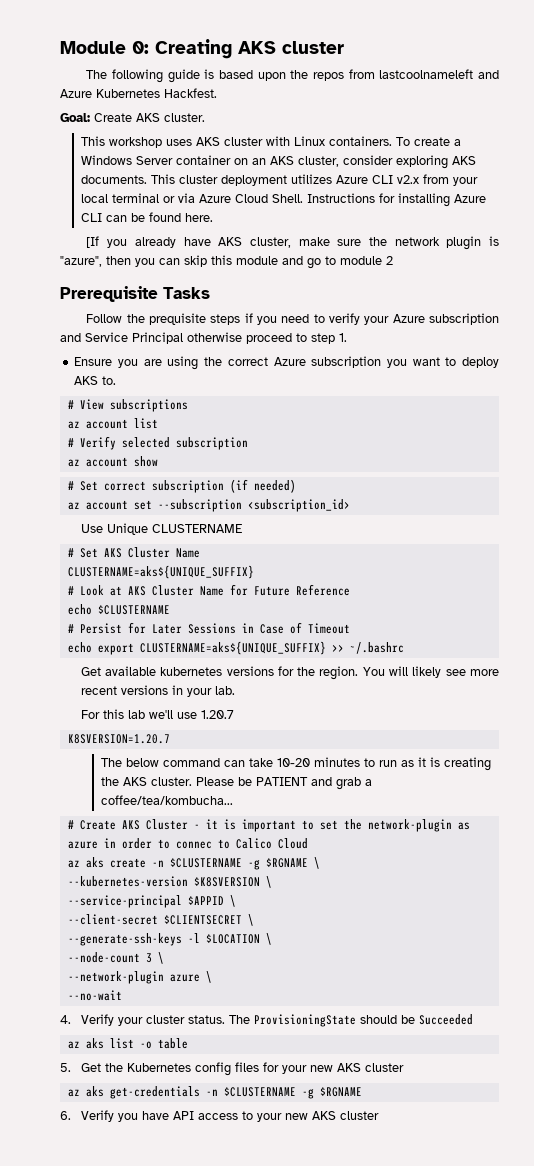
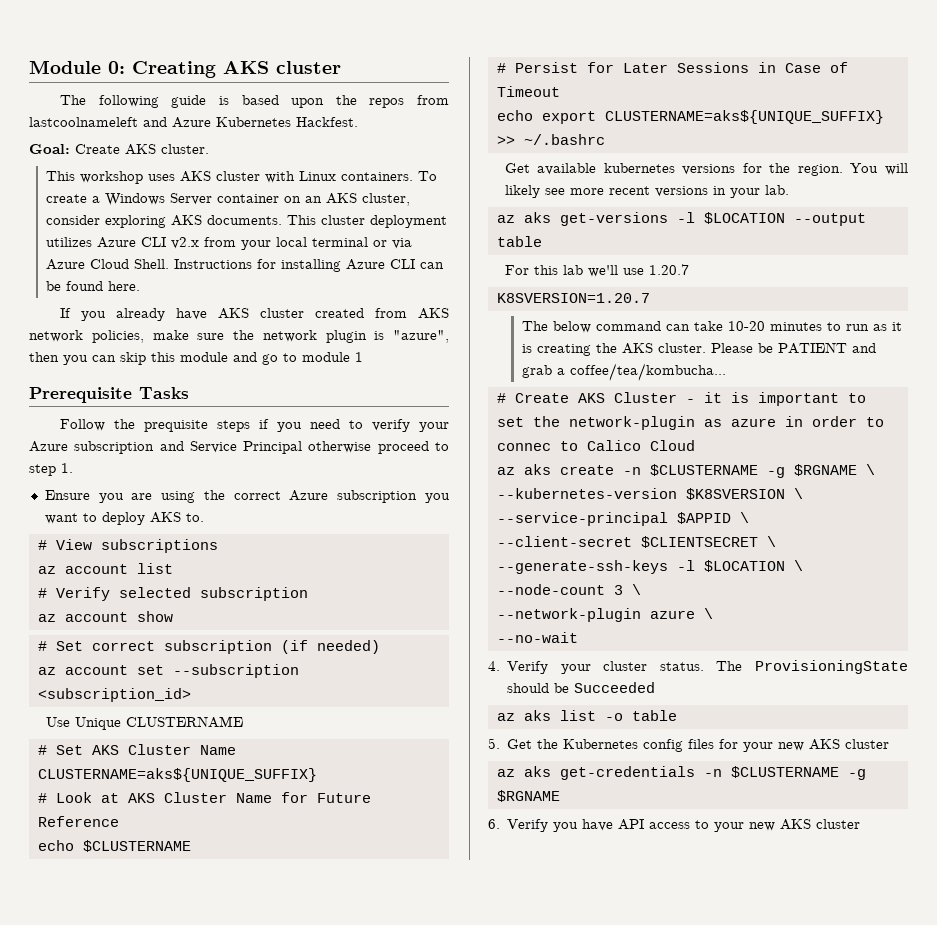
[86,236,100,248] [If -> [60,308,72,318] If
[249,237,291,248] cluster, -> [260,308,449,319] [29,330,144,343] cluster created from AKS network policies,
[386,256,393,265] 2 -> [355,352,363,362] 1
(235, 690) none -> [496,212,866,226] [496,236,542,247] // az aks get-versions -l $LOCATION --output table

